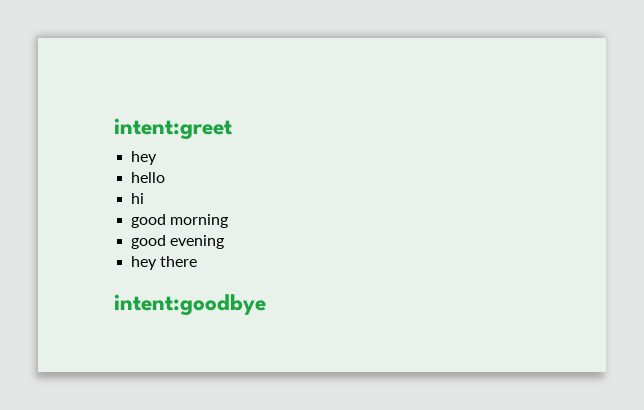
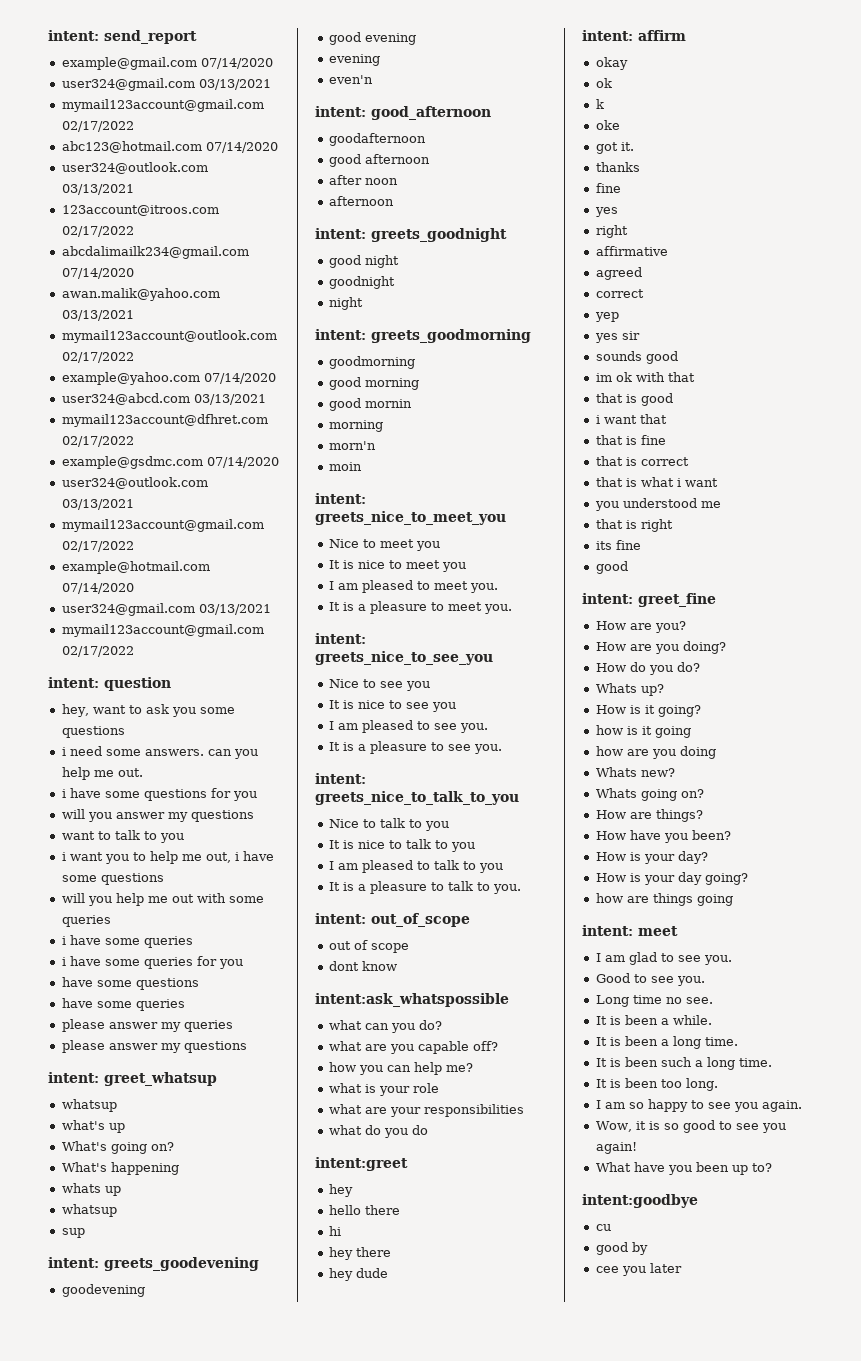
(114, 129) none -> [48,30,197,44] [61,57,273,70] [61,78,271,91] [61,99,264,112] [61,121,134,132] [61,141,278,153] [61,162,208,174] [61,184,134,195] [61,205,219,216] [61,226,134,237] [61,246,249,259] [61,268,134,279] [61,288,220,301] [61,310,134,321] [61,330,277,343] [61,352,134,363] [61,372,276,385] [61,393,266,405] [61,414,268,427] [61,436,134,447] [61,456,279,469] [61,477,208,489] [61,499,134,510] [61,519,264,532] [61,541,134,552] [61,561,210,574] [61,583,134,594] [61,603,271,616] [61,624,264,637] [61,646,134,657] [48,677,171,691] [61,704,235,717] [61,726,125,738] [61,746,258,759] [61,767,143,780] [61,788,257,801] [61,809,254,822] [61,830,184,843] [61,851,274,864] [61,873,164,885] [61,893,264,906] [61,915,111,927] [61,935,193,948] [61,956,243,969] [61,977,199,990] [61,998,185,1011] [61,1019,233,1032] [61,1040,247,1053] [48,1072,217,1086] [61,1099,117,1112] [61,1120,125,1133] [61,1141,174,1154] [61,1162,179,1175] [61,1183,121,1196] [61,1204,117,1217] [61,1228,85,1238] [48,1257,259,1271] [61,1284,145,1297] [328,32,416,45] [328,54,380,66] [328,75,373,84] [315,106,491,120] [328,133,426,146] [328,154,430,167] [328,175,398,185] [328,196,394,206] [315,228,507,242] [328,255,399,268] [328,276,395,289] [328,297,363,310] [315,329,531,343] [328,356,415,369] [328,377,419,390] [328,398,412,411] [328,420,383,432] [328,441,376,450] [328,462,362,471] [315,493,366,504] [315,511,506,525] [328,539,440,551] [328,560,466,572] [328,580,498,593] [328,601,512,614] [315,633,366,644] [315,651,493,665] [328,679,430,691] [328,700,456,712] [328,720,488,733] [328,741,502,754] [315,773,366,784] [315,791,519,805] [328,818,449,831] [328,839,475,852] [328,860,503,873] [328,881,521,894] [315,913,470,927] [328,940,409,953] [328,961,397,971] [315,993,509,1007] [328,1020,442,1033] [328,1041,498,1054] [328,1062,473,1075] [328,1083,439,1096] [328,1104,524,1117] [328,1125,428,1138] intent: send_report // example@gmail.com 07/14/2020 // user324@gmail.com 03/13/2021 // mymail123account@gmail.com 02/17/2022 // abc123@hotmail.com 07/14/2020 // user324@outlook.com 03/13/2021 // 123account@itroos.com 02/17/2022 // abcdalimailk234@gmail.com 07/14/2020 // awan.malik@yahoo.com 03/13/2021 // mymail123account@outlook.com 02/17/2022 // example@yahoo.com 07/14/2020 // user324@abcd.com 03/13/2021 // mymail123account@dfhret.com 02/17/2022 // example@gsdmc.com 07/14/2020 // user324@outlook.com 03/13/2021 // mymail123account@gmail.com 02/17/2022 // example@hotmail.com 07/14/2020 // user324@gmail.com 03/13/2021 // mymail123account@gmail.com 02/17/2022 // intent: question // hey, want to ask you some questions // i need some answers. can you help me out. // i have some questions for you // will you answer my questions // want to talk to you // i want you to help me out, i have some questions // will you help me out with some queries // i have some queries // i have some queries for you // have some questions // have some queries // please answer my queries // please answer my questions // intent: greet_whatsup // whatsup // what's up // What's going on? // What's happening // whats up // whatsup // sup // intent: greets_goodevening // goodevening // good evening // evening // even'n // intent: good_afternoon // goodafternoon // good afternoon // after noon // afternoon // intent: greets_goodnight // good night // goodnight // night // intent: greets_goodmorning // goodmorning // good morning // good mornin // morning // morn'n // moin // intent: greets_nice_to_meet_you // Nice to meet you // It is nice to meet you // I am pleased to meet you. // It is a pleasure to meet you. // intent: greets_nice_to_see_you // Nice to see you // It is nice to see you // I am pleased to see you. // It is a pleasure to see you. // intent: greets_nice_to_talk_to_you // Nice to talk to you // It is nice to talk to you // I am pleased to talk to you // It is a pleasure to talk to you. // intent: out_of_scope // out of scope // dont know // intent:ask_whatspossible // what can you do? // what are you capable off? // how you can help me? // what is your role // what are your responsibilities // what do you do //
(166, 177) none -> [364,1205,400,1215] there
[131,214,229,228] [131,235,225,249] [131,256,198,270] [114,294,266,316] good morning // good evening // hey there // intent:goodbye -> [328,1247,391,1260] [328,1268,388,1281] [582,30,686,41] [595,57,628,70] [595,78,612,88] [595,99,604,109] [595,120,620,130] [595,142,634,154] [595,162,640,172] [595,183,621,193] [594,207,618,217] [595,225,628,238] [595,246,668,256] [595,267,642,280] [595,289,644,298] [594,312,619,322] [594,331,640,343] [595,351,678,364] [595,372,695,382] [595,393,673,406] [595,414,667,424] [595,435,666,445] [595,456,689,466] [595,477,718,487] [594,498,721,511] [595,519,673,532] [595,540,641,550] [595,561,628,574] [582,593,716,607] [595,621,686,633] [595,641,726,654] [595,662,700,675] [595,683,664,696] [595,705,701,717] [595,725,691,738] [595,746,716,759] [595,767,675,777] [595,788,704,801] [595,809,703,822] [595,830,731,843] [595,851,708,864] [595,872,748,885] [595,893,733,906] [582,925,678,936] [595,952,732,965] [595,973,705,986] [595,995,713,1007] [595,1015,712,1025] [595,1036,738,1049] [595,1057,772,1070] [595,1078,718,1091] [595,1099,802,1112] [595,1120,786,1133] [595,1142,637,1154] [595,1162,772,1175] [582,1194,698,1208] [595,1224,611,1231] [595,1242,648,1255] [595,1263,682,1276] hey there // hey dude // intent: affirm // okay // ok // k // oke // got it. // thanks // fine // yes // right // affirmative // agreed // correct // yep // yes sir // sounds good // im ok with that // that is good // i want that // that is fine // that is correct // that is what i want // you understood me // that is right // its fine // good // intent: greet_fine // How are you? // How are you doing? // How do you do? // Whats up? // How is it going? // how is it going // how are you doing // Whats new? // Whats going on? // How are things? // How have you been? // How is your day? // How is your day going? // how are things going // intent: meet // I am glad to see you. // Good to see you. // Long time no see. // It is been a while. // It is been a long time. // It is been such a long time. // It is been too long. // I am so happy to see you again. // Wow, it is so good to see you again! // What have you been up to? // intent:goodbye // cu // good by // cee you later

